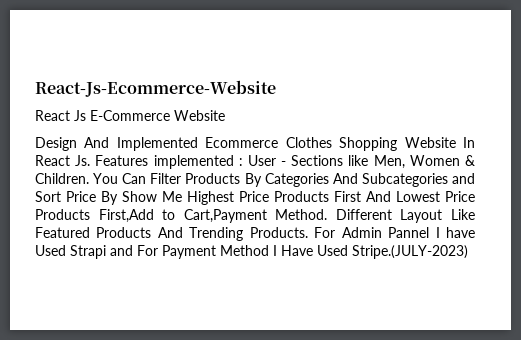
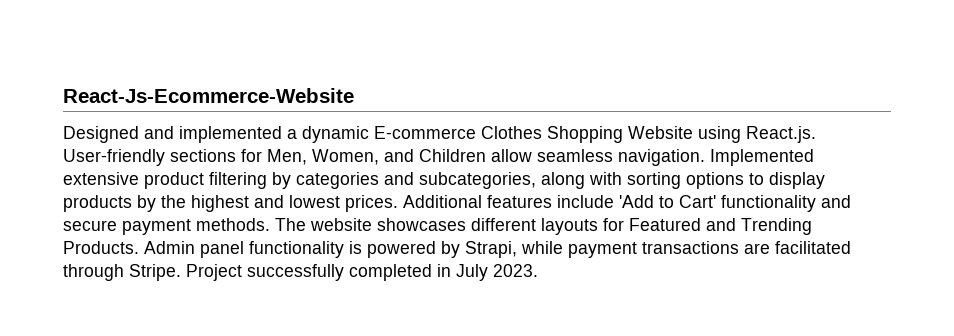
[35,110,225,121] [35,137,475,151] [35,155,476,169] [35,173,475,187] [35,191,475,205] [35,209,475,223] [35,227,476,241] [35,245,468,259] React Js E-Commerce Website // Design And Implemented Ecommerce Clothes Shopping Website In React Js. Features implemented : User - Sections like Men, Women & Children. You Can Filter Products By Categories And Subcategories and Sort Price By Show Me Highest Price Products First And Lowest Price Products First,Add to Cart,Payment Method. Different Layout Like Featured Products And Trending Products. For Admin Pannel I have Used Strapi and For Payment Method I Have Used Stripe.(JULY-2023) -> [63,126,816,143] [63,149,814,166] [63,172,825,189] [63,195,851,212] [63,218,812,235] [63,241,851,258] [63,264,538,281] Designed and implemented a dynamic E-commerce Clothes Shopping Website using React.js. User-friendly sections for Men, Women, and Children allow seamless navigation. Implemented extensive product filtering by categories and subcategories, along with sorting options to display products by the highest and lowest prices. Additional features include 'Add to Cart' functionality and secure payment methods. The website showcases different layouts for Featured and Trending Products. Admin panel functionality is powered by Strapi, while payment transactions are facilitated through Stripe. Project successfully completed in July 2023.

